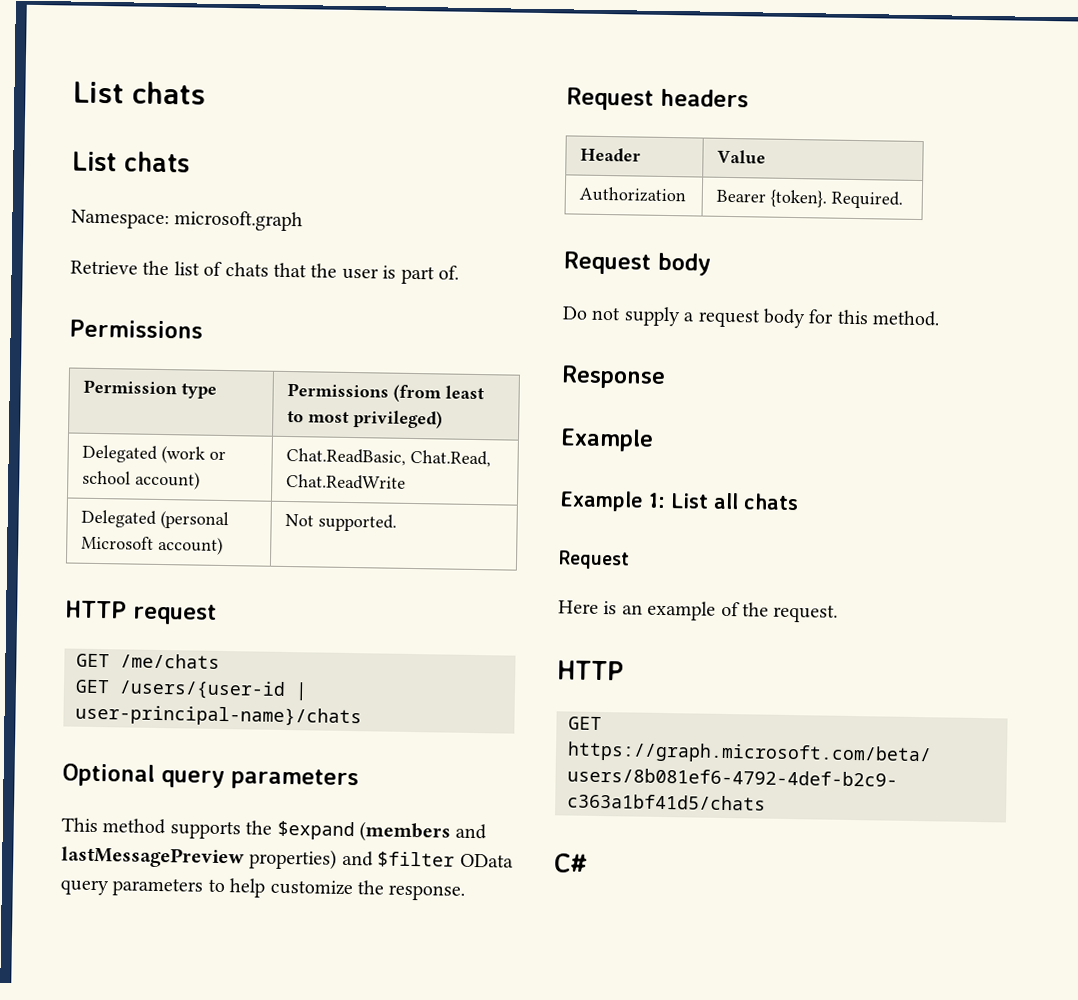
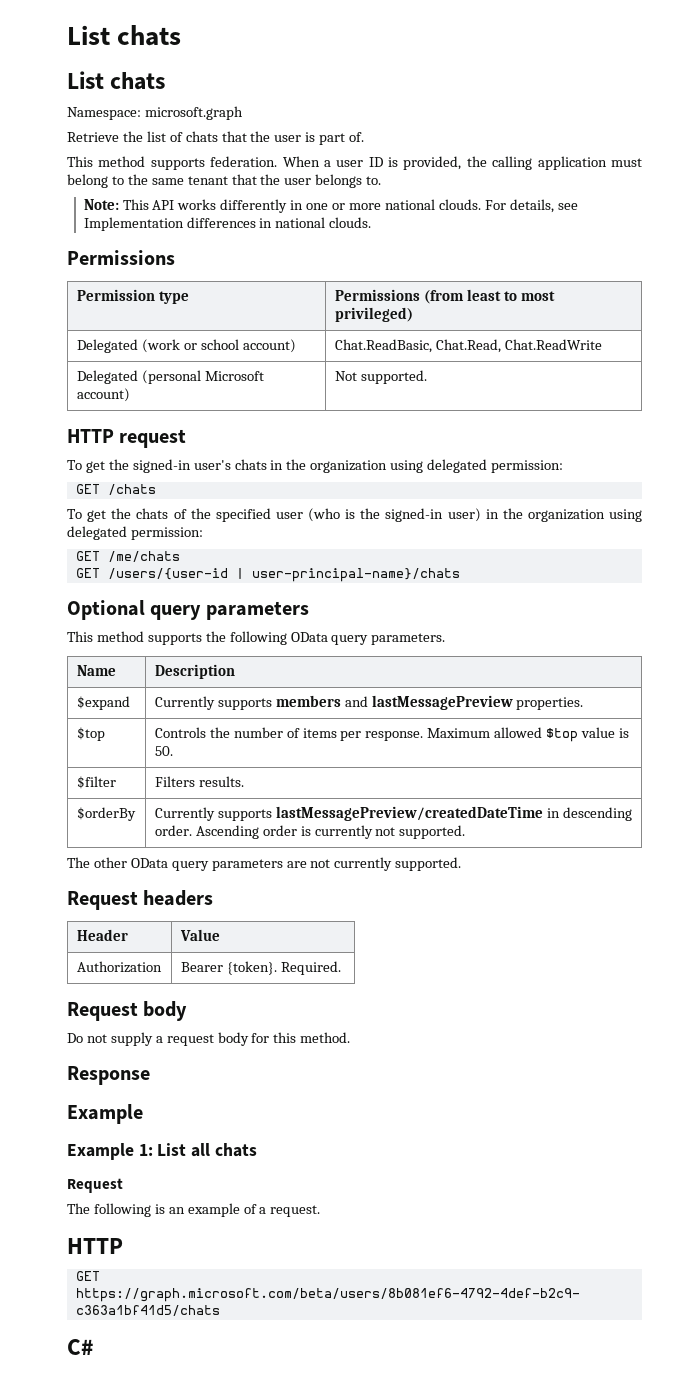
(459, 272) none -> [67,156,642,170] [67,174,382,188] [83,199,578,213] [83,217,372,231] // This method supports federation. When a user ID is provided, the calling application must belong to the same tenant that the user belongs to. // Note: This API works differently in one or more national clouds. For details, see Implementation differences in national clouds.
(217, 614) none -> [67,459,564,473] [75,484,156,495] [67,508,642,522] [67,526,203,540] // To get the signed-in user's chats in the organization using delegated permission: // GET /chats // To get the chats of the specified user (who is the signed-in user) in the organization using delegated permission:
[276,820,488,843] [61,846,514,870] [60,877,466,901] $expand (members and lastMessagePreview properties) and $filter OData query parameters to help customize the response. -> [229,631,446,645] [76,665,116,676] [154,664,235,679] [76,696,130,710] [154,695,584,710] [76,727,105,741] [154,727,629,742] [154,746,173,756] [76,776,116,789] [154,776,244,787] [76,807,136,821] [154,806,632,821] [154,825,466,839] [67,857,462,871] following OData query parameters. // Name | Description // $expand | Currently supports members and lastMessagePreview properties. // $top | Controls the number of items per response. Maximum allowed $top value is 50. // $filter | Filters results. // $orderBy | Currently supports lastMessagePreview/createdDateTime in descending order. Ascending order is currently not supported. // The other OData query parameters are not currently supported.
[558,600,599,614] Here -> [67,1203,151,1217] The following
[742,602,769,617] the -> [259,1207,267,1214] a

